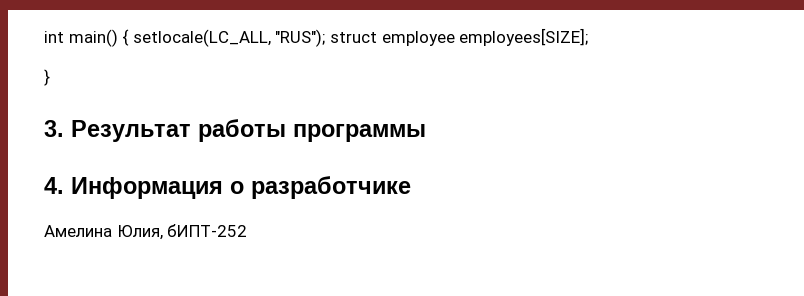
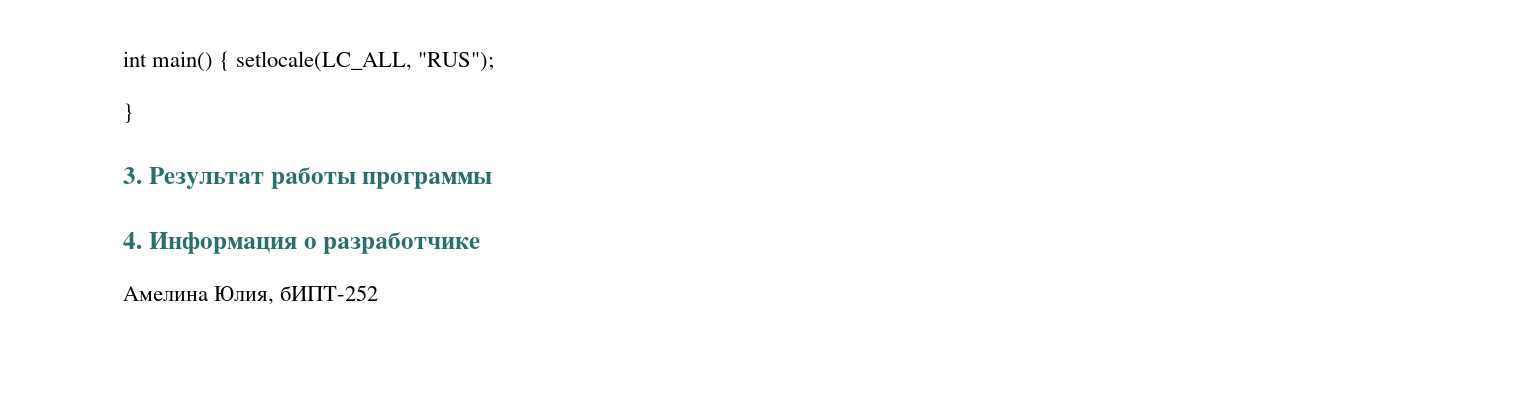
[329,28,589,46] struct employee employees[SIZE]; -> (495, 62) none

